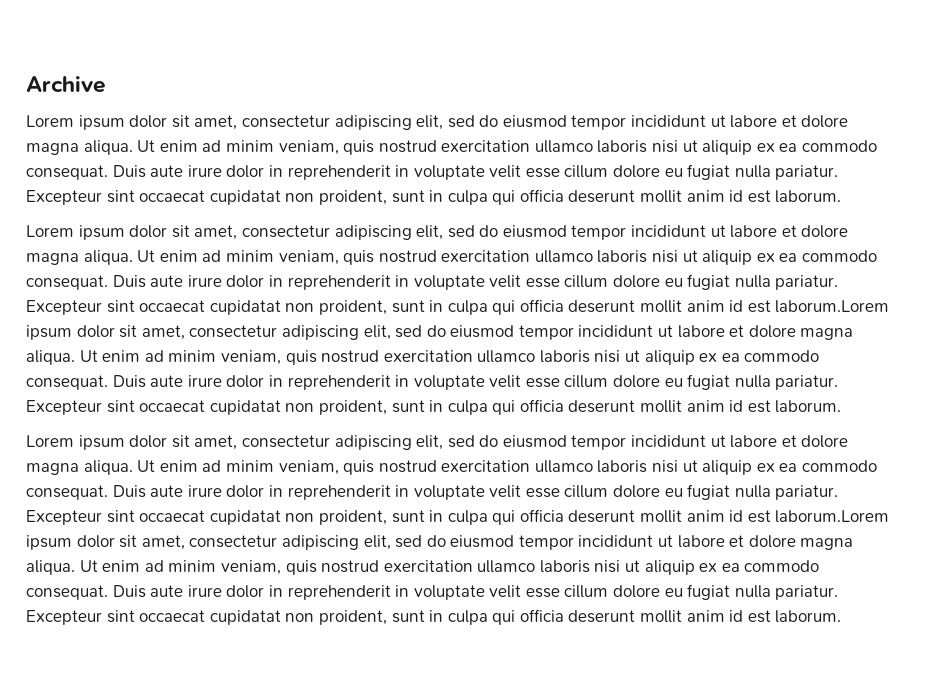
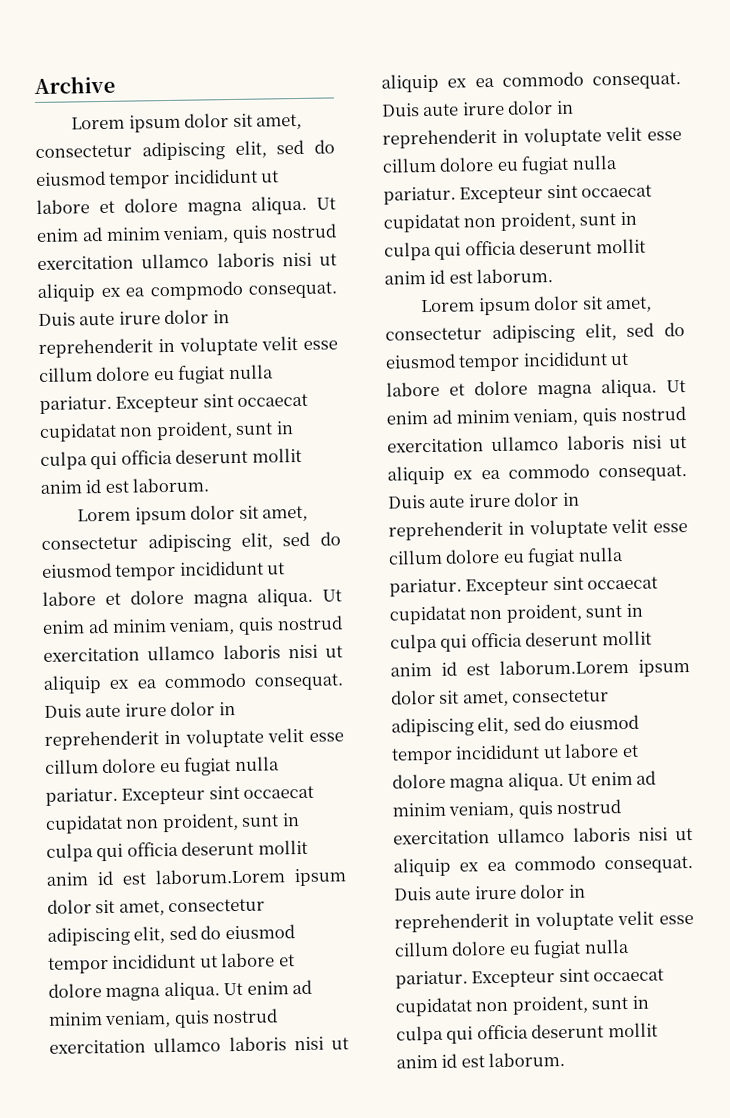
[802,140,878,152] commodo -> [149,280,243,301] compmodo

